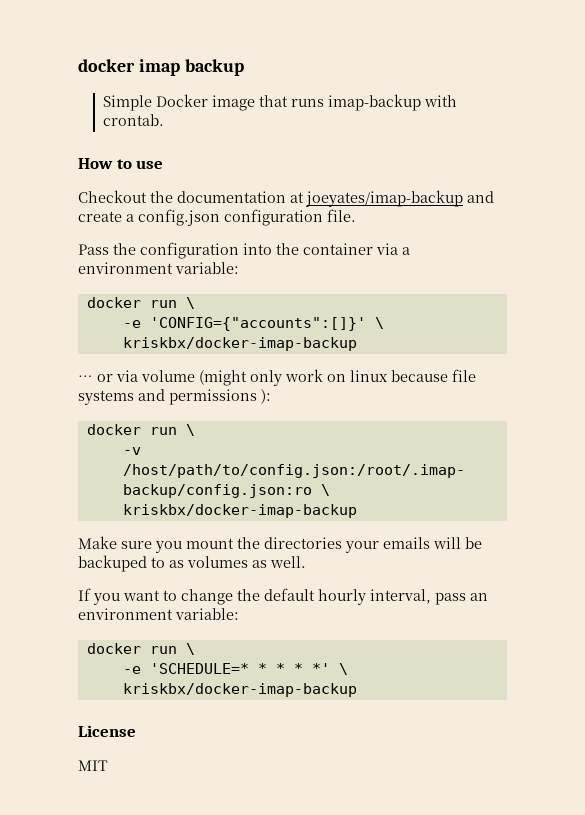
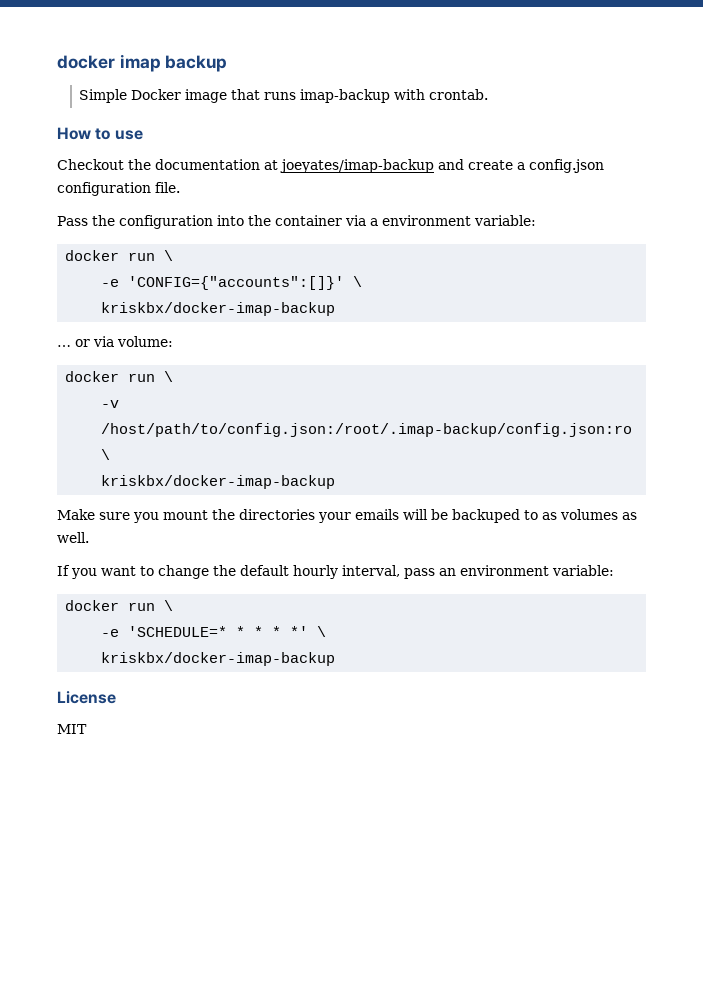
[141,369,476,386] [78,389,271,405] volume (might only work on linux because file systems and permissions ): -> [117,336,173,347] volume:

